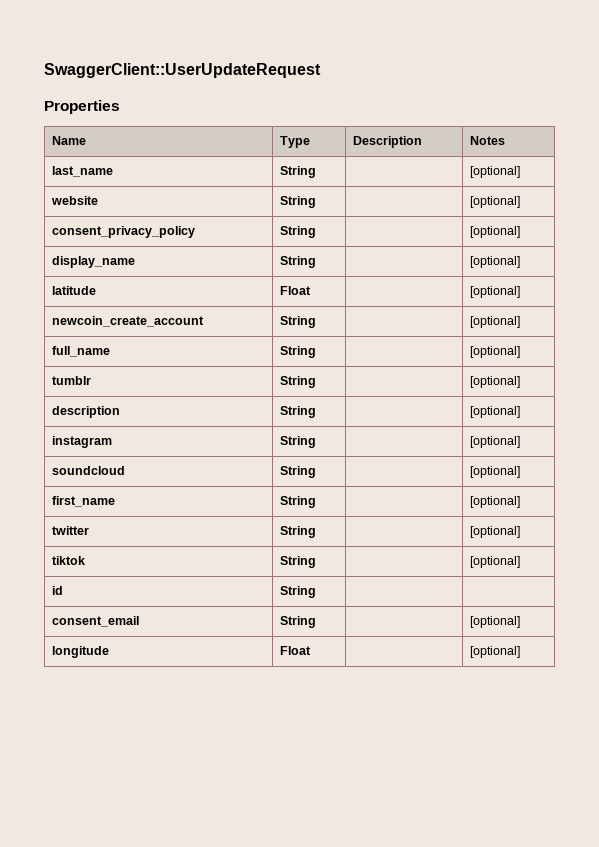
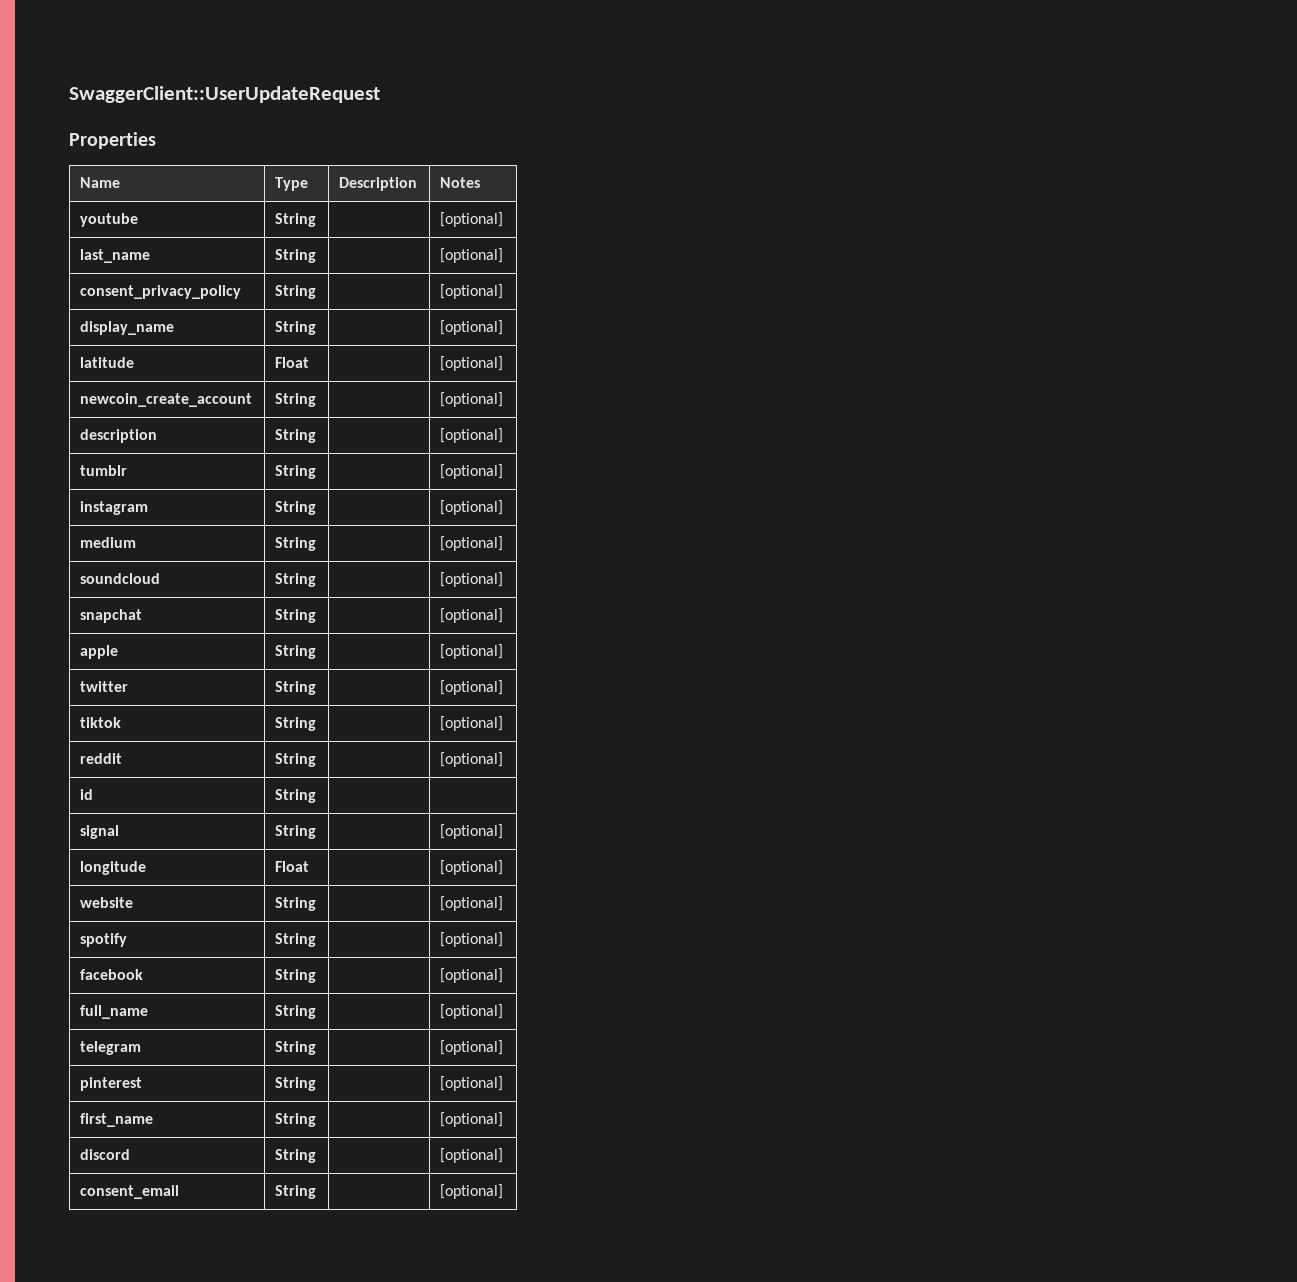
[52,166,114,177] [280,166,317,178] [470,166,521,178] [51,196,99,205] last_name | String | | [optional] // website -> [80,213,139,227] [275,213,317,227] [440,212,504,227] [80,249,151,263] youtube | String | | [optional] // last_name
[52,346,111,357] full_name -> [80,429,158,443] description
[52,406,121,418] [280,406,317,418] [470,406,521,418] [52,436,113,448] description | String | | [optional] // instagram -> [80,501,149,515] [275,501,317,515] [440,500,504,515] [80,537,137,548] instagram | String | | [optional] // medium
[52,496,116,507] first_name -> [80,609,143,623] [275,609,317,623] [440,608,504,623] [80,645,119,659] snapchat | String | | [optional] // apple
(521, 562) none -> [80,753,123,764] [275,753,317,767] [440,752,504,767] // reddit | String | | [optional]
[52,616,140,627] consent_email -> [80,825,120,839] signal
(521, 652) none -> [80,897,134,908] [275,897,317,911] [440,896,504,911] [80,933,128,947] [275,933,317,947] [440,932,504,947] [80,969,144,980] [275,969,317,983] [440,968,504,983] [80,1005,149,1019] [275,1005,317,1019] [440,1004,504,1019] [80,1041,142,1055] [275,1041,317,1055] [440,1040,504,1055] [80,1077,143,1091] [275,1077,317,1091] [440,1076,504,1091] [80,1113,154,1127] [275,1113,317,1127] [440,1112,504,1127] [80,1149,131,1160] [275,1149,317,1163] [440,1148,504,1163] [80,1185,180,1199] [275,1185,317,1199] [440,1184,504,1199] // website | String | | [optional] // spotify | String | | [optional] // facebook | String | | [optional] // full_name | String | | [optional] // telegram | String | | [optional] // pinterest | String | | [optional] // first_name | String | | [optional] // discord | String | | [optional] // consent_email | String | | [optional]

